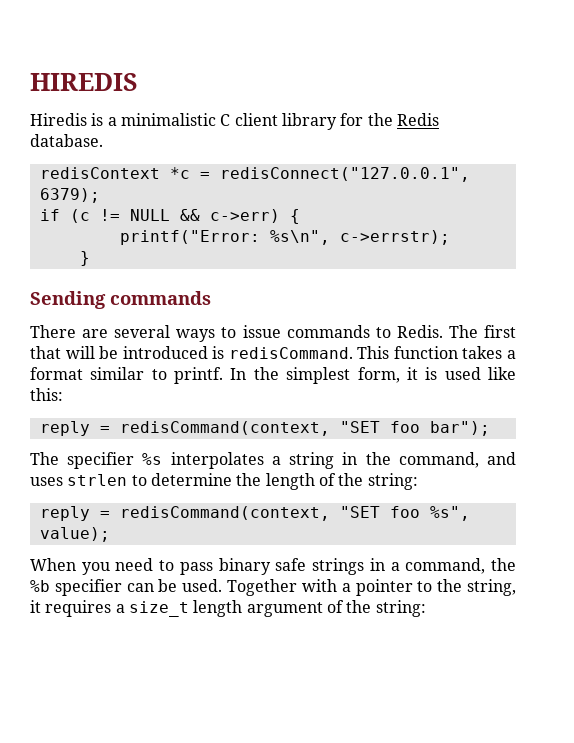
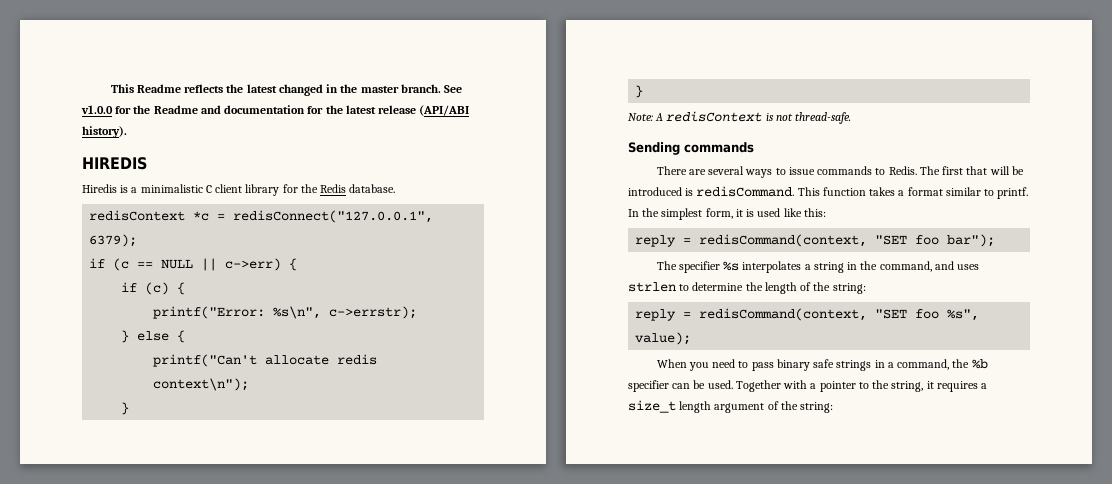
(30, 82) none -> [110,84,463,96] [81,105,470,116] [82,126,127,138] This Readme reflects the latest changed in the master branch. See v1.0.0 for the Readme and documentation for the latest release (API/ABI history). //
[99,209,200,221] != NULL && -> [137,258,218,271] == NULL ||
(300, 216) none -> [121,282,186,295] // if (c) {
(90, 258) none -> [137,330,186,343] [153,354,378,367] [153,378,250,391] [121,402,130,415] [635,85,644,98] [628,111,852,124] else { // printf("Can't allocate redis context\n"); // } // } // Note: A redisContext is not thread-safe.

